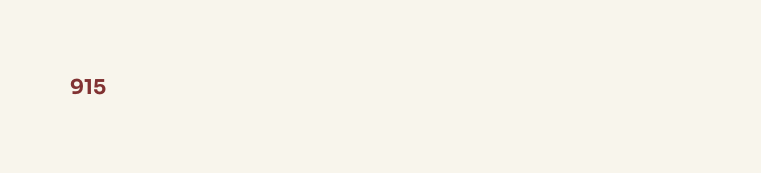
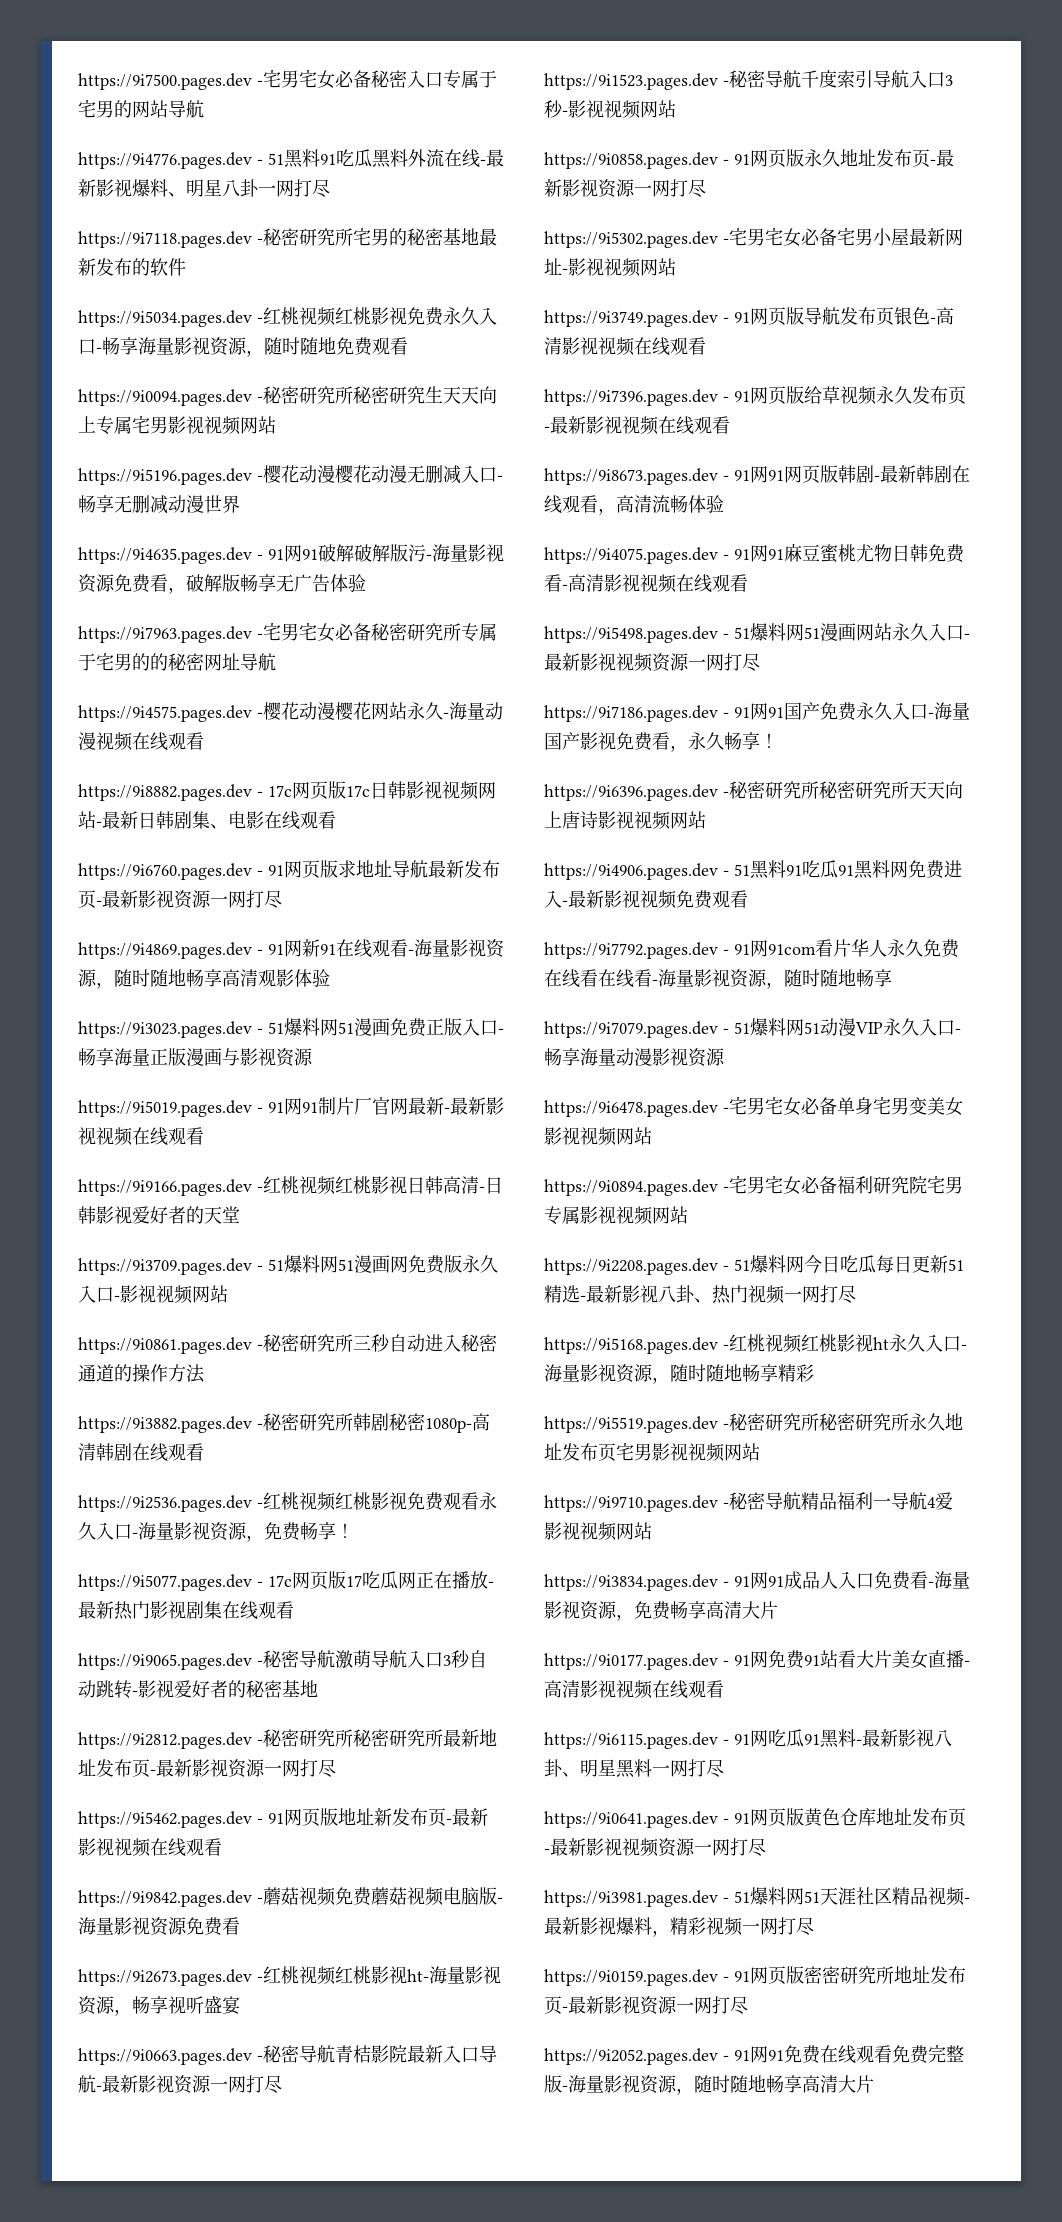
[70,78,106,95] 915 -> [78,69,497,90] [78,99,204,118] [78,149,504,169] [78,179,330,198] [78,227,497,248] [78,258,186,276] [78,307,497,327] [78,337,408,357] [78,386,497,406] [78,415,276,435] [78,465,503,485] [78,495,240,514] [78,544,504,564] [78,574,366,594] [78,622,497,643] [78,652,276,671] [78,702,503,722] [78,732,204,751] [78,781,496,801] [78,811,336,830] [78,860,500,880] [78,890,282,909] [78,939,505,959] [78,969,330,989] [78,1018,504,1038] [78,1048,313,1067] [78,1097,504,1117] [78,1127,204,1146] [78,1176,503,1196] [78,1206,240,1224] [78,1255,498,1275] [78,1285,228,1304] [78,1334,497,1354] [78,1364,205,1383] [78,1413,490,1433] [78,1443,204,1462] [78,1492,497,1512] [78,1522,354,1542] [78,1571,494,1591] [78,1601,294,1620] [78,1650,487,1670] [78,1680,318,1699] [78,1729,497,1749] [78,1759,336,1778] [78,1808,488,1828] [78,1838,222,1857] [78,1887,503,1907] [78,1917,240,1936] [78,1966,501,1986] [78,1996,240,2016] [78,2045,497,2065] [78,2075,282,2094] [544,70,953,90] [544,100,676,119] [544,149,954,169] [544,179,706,198] [544,227,963,248] [544,258,676,277] [544,307,954,327] [544,337,706,356] [544,386,966,406] [544,416,730,435] [544,465,970,485] [544,495,724,515] [544,543,965,564] [544,574,748,593] [544,623,970,643] [544,653,760,672] [544,702,970,722] [544,732,778,752] [544,781,963,801] [544,811,706,830] [544,860,962,880] [544,890,748,909] [544,939,960,959] [544,969,892,989] [544,1018,961,1038] [544,1048,725,1067] [544,1096,963,1117] [544,1127,652,1146] [544,1175,963,1196] [544,1206,688,1225] [544,1255,964,1275] [544,1285,856,1304] [544,1334,967,1354] [544,1364,814,1384] [544,1413,963,1433] [544,1442,760,1462] [544,1492,953,1512] [544,1522,652,1541] [544,1571,970,1591] [544,1601,778,1621] [544,1650,970,1670] [544,1680,724,1699] [544,1729,952,1749] [544,1759,724,1778] [544,1808,966,1828] [544,1838,766,1857] [544,1887,970,1907] [544,1917,814,1937] [544,1966,966,1986] [544,1996,748,2015] [544,2044,964,2065] [544,2075,874,2095] https://9i7500.pages.dev -宅男宅女必备秘密入口专属于宅男的网站导航 // https://9i4776.pages.dev - 51黑料91吃瓜黑料外流在线-最新影视爆料、明星八卦一网打尽 // https://9i7118.pages.dev -秘密研究所宅男的秘密基地最新发布的软件 // https://9i5034.pages.dev -红桃视频红桃影视免费永久入口-畅享海量影视资源，随时随地免费观看 // https://9i0094.pages.dev -秘密研究所秘密研究生天天向上专属宅男影视视频网站 // https://9i5196.pages.dev -樱花动漫樱花动漫无删减入口-畅享无删减动漫世界 // https://9i4635.pages.dev - 91网91破解破解版污-海量影视资源免费看，破解版畅享无广告体验 // https://9i7963.pages.dev -宅男宅女必备秘密研究所专属于宅男的的秘密网址导航 // https://9i4575.pages.dev -樱花动漫樱花网站永久-海量动漫视频在线观看 // https://9i8882.pages.dev - 17c网页版17c日韩影视视频网站-最新日韩剧集、电影在线观看 // https://9i6760.pages.dev - 91网页版求地址导航最新发布页-最新影视资源一网打尽 // https://9i4869.pages.dev - 91网新91在线观看-海量影视资源，随时随地畅享高清观影体验 // https://9i3023.pages.dev - 51爆料网51漫画免费正版入口-畅享海量正版漫画与影视资源 // https://9i5019.pages.dev - 91网91制片厂官网最新-最新影视视频在线观看 // https://9i9166.pages.dev -红桃视频红桃影视日韩高清-日韩影视爱好者的天堂 // https://9i3709.pages.dev - 51爆料网51漫画网免费版永久入口-影视视频网站 // https://9i0861.pages.dev -秘密研究所三秒自动进入秘密通道的操作方法 // https://9i3882.pages.dev -秘密研究所韩剧秘密1080p-高清韩剧在线观看 // https://9i2536.pages.dev -红桃视频红桃影视免费观看永久入口-海量影视资源，免费畅享！ // https://9i5077.pages.dev - 17c网页版17吃瓜网正在播放-最新热门影视剧集在线观看 // https://9i9065.pages.dev -秘密导航激萌导航入口3秒自动跳转-影视爱好者的秘密基地 // https://9i2812.pages.dev -秘密研究所秘密研究所最新地址发布页-最新影视资源一网打尽 // https://9i5462.pages.dev - 91网页版地址新发布页-最新影视视频在线观看 // https://9i9842.pages.dev -蘑菇视频免费蘑菇视频电脑版-海量影视资源免费看 // https://9i2673.pages.dev -红桃视频红桃影视ht-海量影视资源，畅享视听盛宴 // https://9i0663.pages.dev -秘密导航青桔影院最新入口导航-最新影视资源一网打尽 // https://9i1523.pages.dev -秘密导航千度索引导航入口3秒-影视视频网站 // https://9i0858.pages.dev - 91网页版永久地址发布页-最新影视资源一网打尽 // https://9i5302.pages.dev -宅男宅女必备宅男小屋最新网址-影视视频网站 // https://9i3749.pages.dev - 91网页版导航发布页银色-高清影视视频在线观看 // https://9i7396.pages.dev - 91网页版给草视频永久发布页-最新影视视频在线观看 // https://9i8673.pages.dev - 91网91网页版韩剧-最新韩剧在线观看，高清流畅体验 // https://9i4075.pages.dev - 91网91麻豆蜜桃尤物日韩免费看-高清影视视频在线观看 // https://9i5498.pages.dev - 51爆料网51漫画网站永久入口-最新影视视频资源一网打尽 // https://9i7186.pages.dev - 91网91国产免费永久入口-海量国产影视免费看，永久畅享！ // https://9i6396.pages.dev -秘密研究所秘密研究所天天向上唐诗影视视频网站 // https://9i4906.pages.dev - 51黑料91吃瓜91黑料网免费进入-最新影视视频免费观看 // https://9i7792.pages.dev - 91网91com看片华人永久免费在线看在线看-海量影视资源，随时随地畅享 // https://9i7079.pages.dev - 51爆料网51动漫VIP永久入口-畅享海量动漫影视资源 // https://9i6478.pages.dev -宅男宅女必备单身宅男变美女影视视频网站 // https://9i0894.pages.dev -宅男宅女必备福利研究院宅男专属影视视频网站 // https://9i2208.pages.dev - 51爆料网今日吃瓜每日更新51精选-最新影视八卦、热门视频一网打尽 // https://9i5168.pages.dev -红桃视频红桃影视ht永久入口-海量影视资源，随时随地畅享精彩 // https://9i5519.pages.dev -秘密研究所秘密研究所永久地址发布页宅男影视视频网站 // https://9i9710.pages.dev -秘密导航精品福利一导航4爱影视视频网站 // https://9i3834.pages.dev - 91网91成品人入口免费看-海量影视资源，免费畅享高清大片 // https://9i0177.pages.dev - 91网免费91站看大片美女直播-高清影视视频在线观看 // https://9i6115.pages.dev - 91网吃瓜91黑料-最新影视八卦、明星黑料一网打尽 // https://9i0641.pages.dev - 91网页版黄色仓库地址发布页-最新影视视频资源一网打尽 // https://9i3981.pages.dev - 51爆料网51天涯社区精品视频-最新影视爆料，精彩视频一网打尽 // https://9i0159.pages.dev - 91网页版密密研究所地址发布页-最新影视资源一网打尽 // https://9i2052.pages.dev - 91网91免费在线观看免费完整版-海量影视资源，随时随地畅享高清大片

